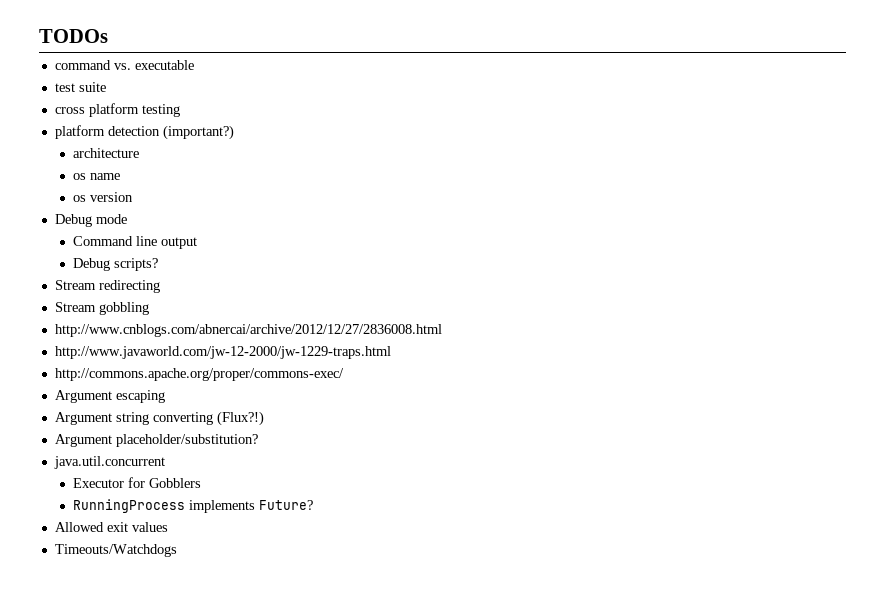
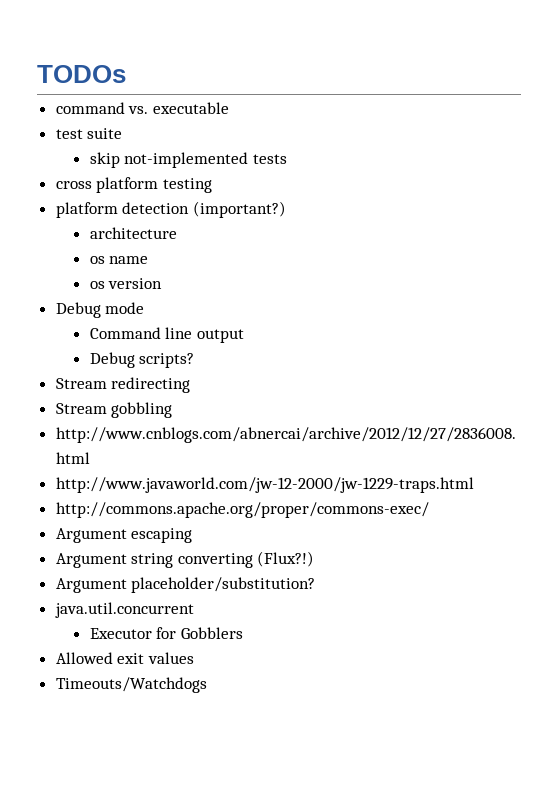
(106, 87) none -> [89,152,287,168] // skip not-implemented tests
[73,499,314,513] // RunningProcess implements Future? -> (243, 633) none

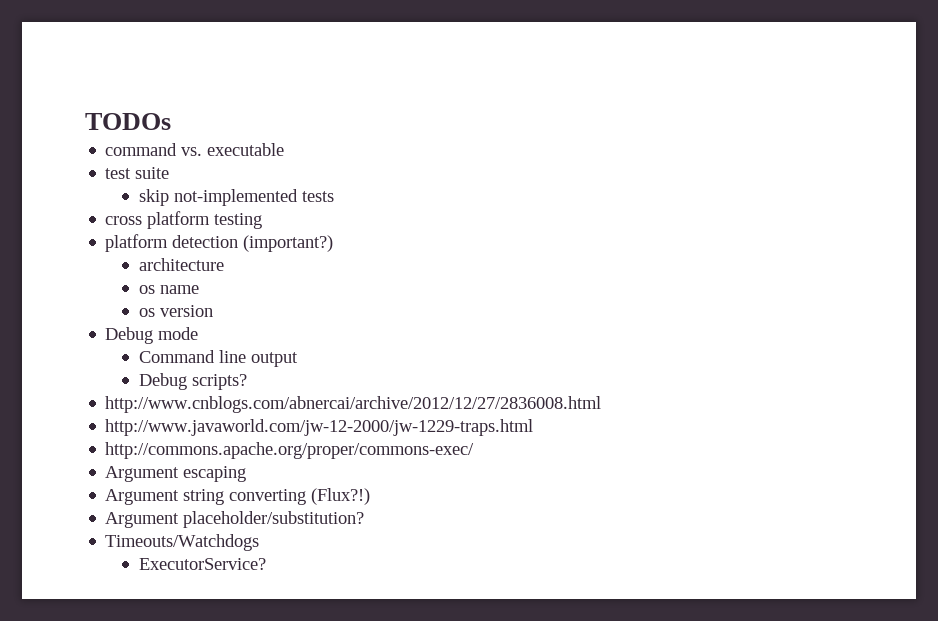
[55,377,191,393] [55,402,173,418] // Stream redirecting // Stream gobbling -> (247, 382) none
[54,602,194,618] [89,627,243,639] [55,652,194,664] [55,677,207,693] java.util.concurrent // Executor for Gobblers // Allowed exit values // Timeouts/Watchdogs -> [105,534,260,551] [138,558,266,570] Timeouts/Watchdogs // ExecutorService?

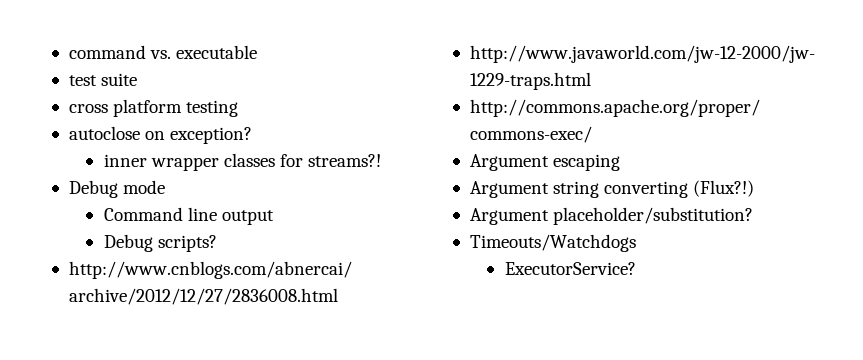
[85,113,171,130] TODOs // -> (68, 52) none
[138,189,334,206] // skip not-implemented tests -> (138, 79) none
[105,234,334,252] [138,258,224,271] [138,285,199,294] [138,305,213,317] platform detection (important?) // architecture // os name // os version -> [68,126,253,144] [103,153,382,171] autoclose on exception? // inner wrapper classes for streams?!

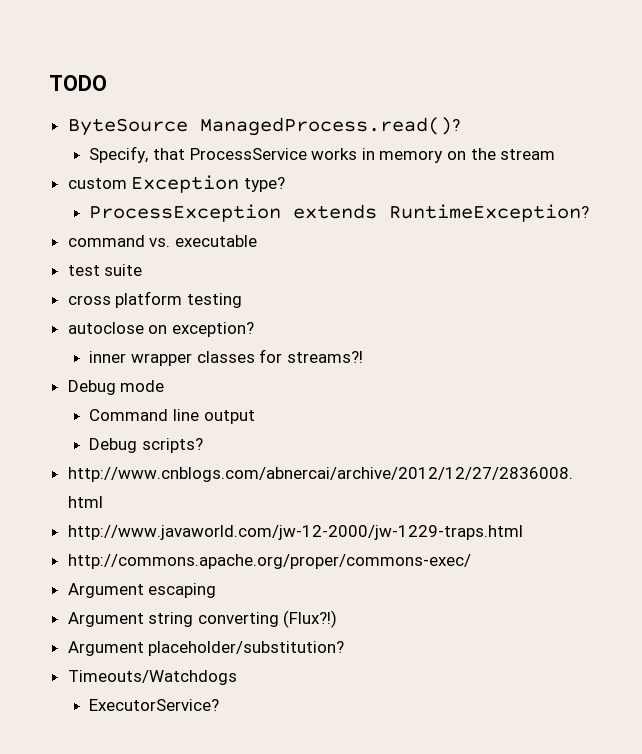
(68, 52) none -> [49,75,107,91] [67,117,460,136] [89,146,556,163] [67,175,285,193] [89,204,590,222] TODO // ByteSource ManagedProcess.read()? // Specify, that ProcessService works in memory on the stream // custom Exception type? // ProcessException extends RuntimeException? //

